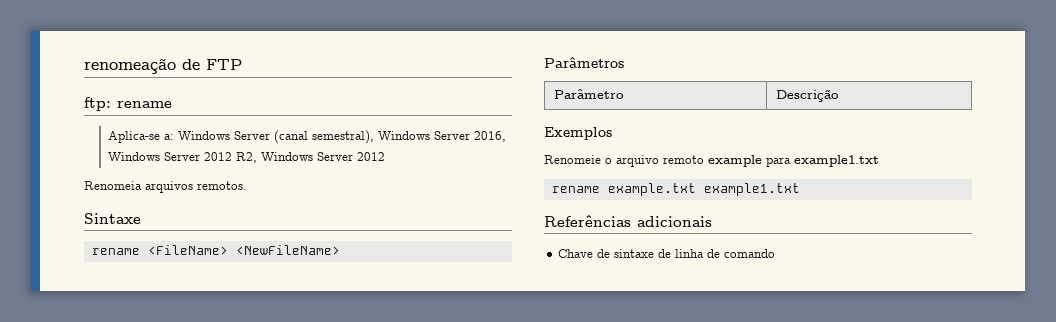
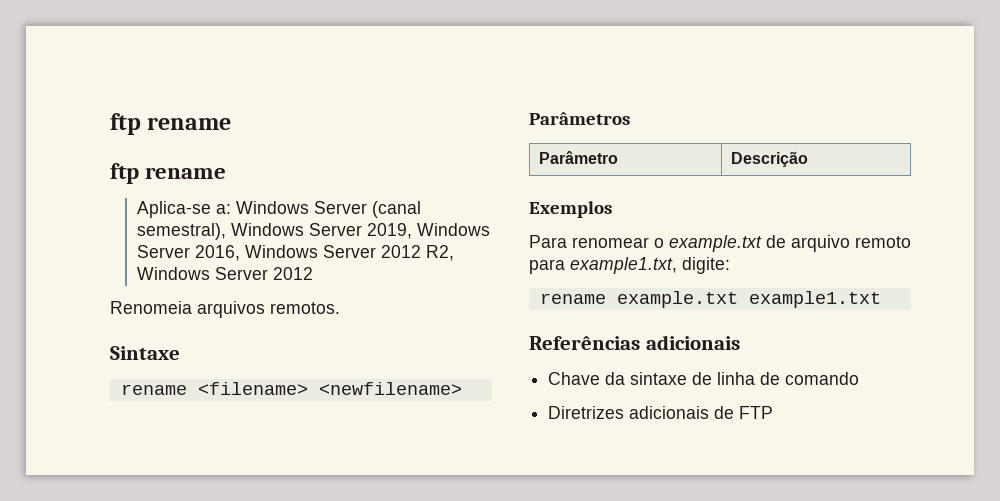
[84,58,242,74] [84,97,111,111] renomeação de FTP // ftp: -> [110,113,232,135] [110,163,139,184] ftp rename // ftp
(471, 135) none -> [366,223,490,239] [136,245,190,258] 2019, Windows Server
[147,245,340,255] <FileName> <NewFileName> -> [197,382,462,395] <filename> <newfilename>
[544,155,879,167] Renomeie o arquivo remoto example para example1.txt -> [529,235,911,252] [529,257,730,274] Para renomear o example.txt de arquivo remoto para example1.txt, digite:
[597,249,611,258] de -> [605,372,626,385] da
(776, 253) none -> [548,406,774,419] // Diretrizes adicionais de FTP

